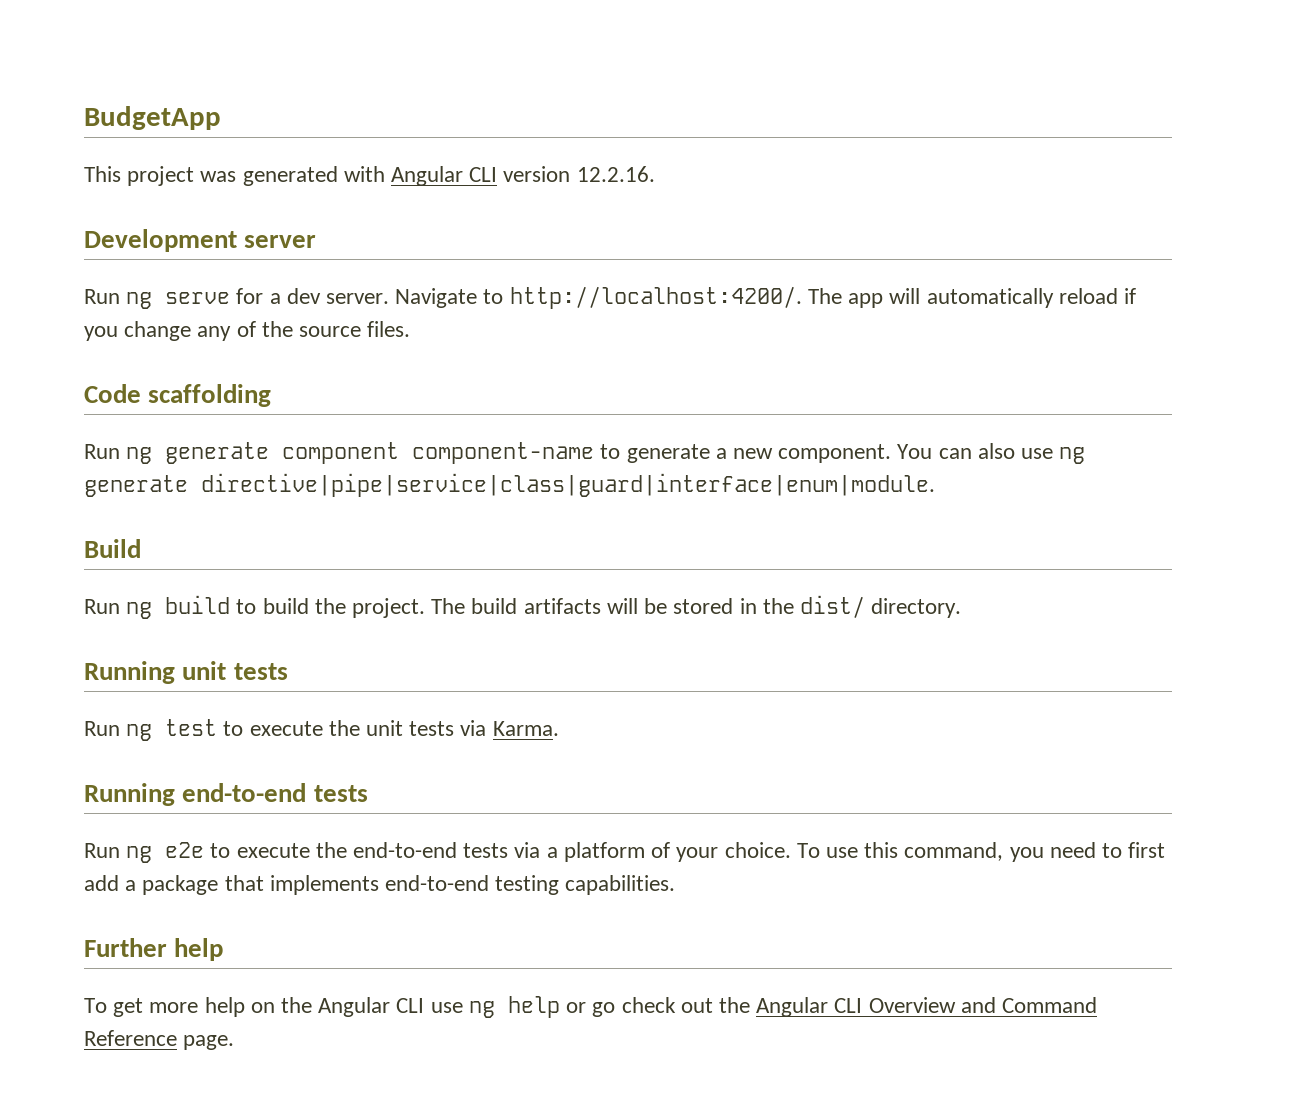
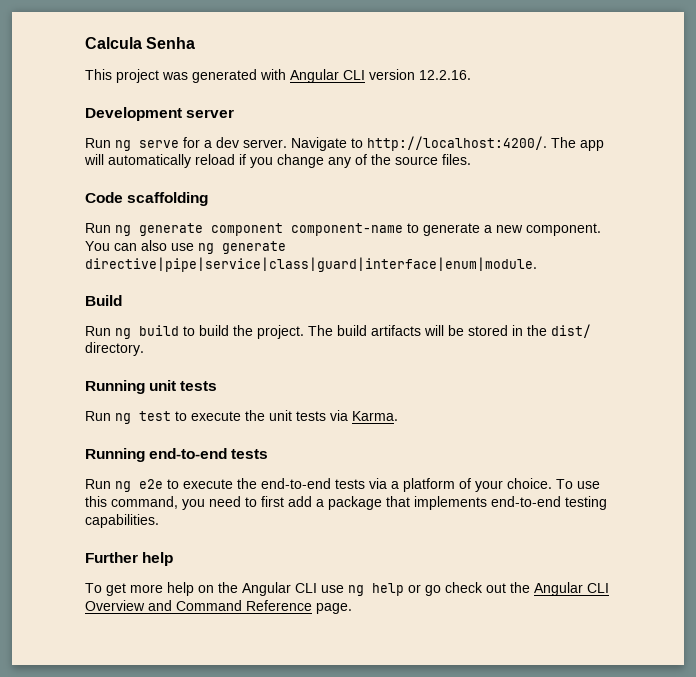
[84,106,221,130] BudgetApp -> [85,37,196,49] Calcula Senha

